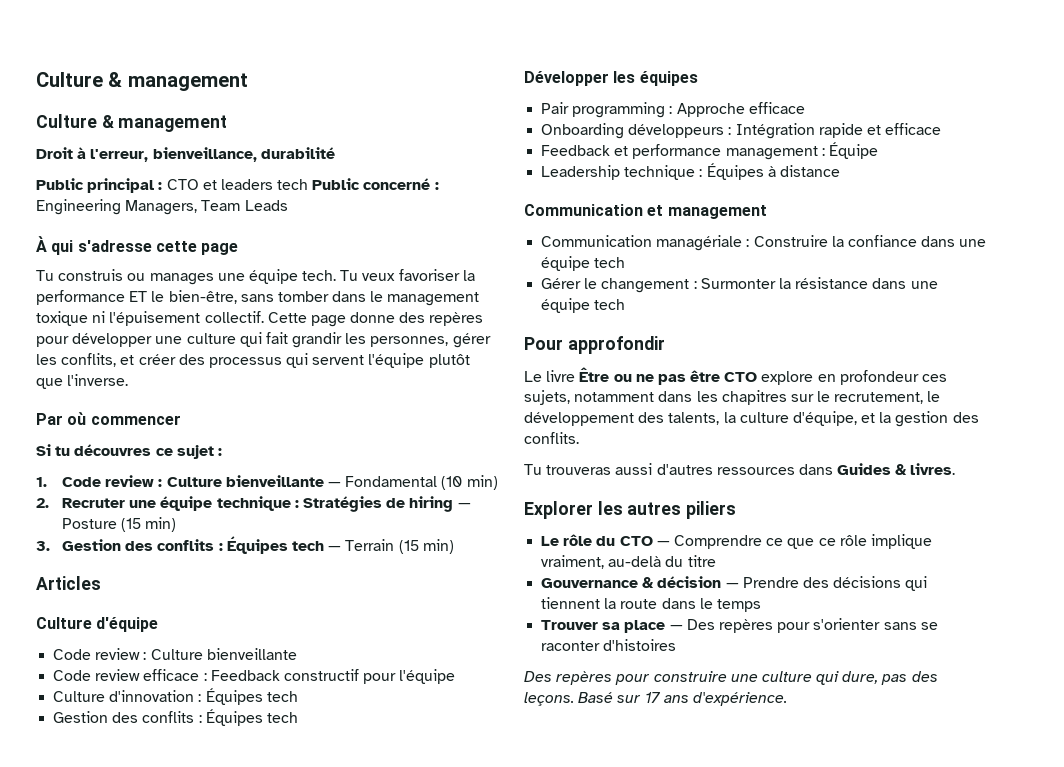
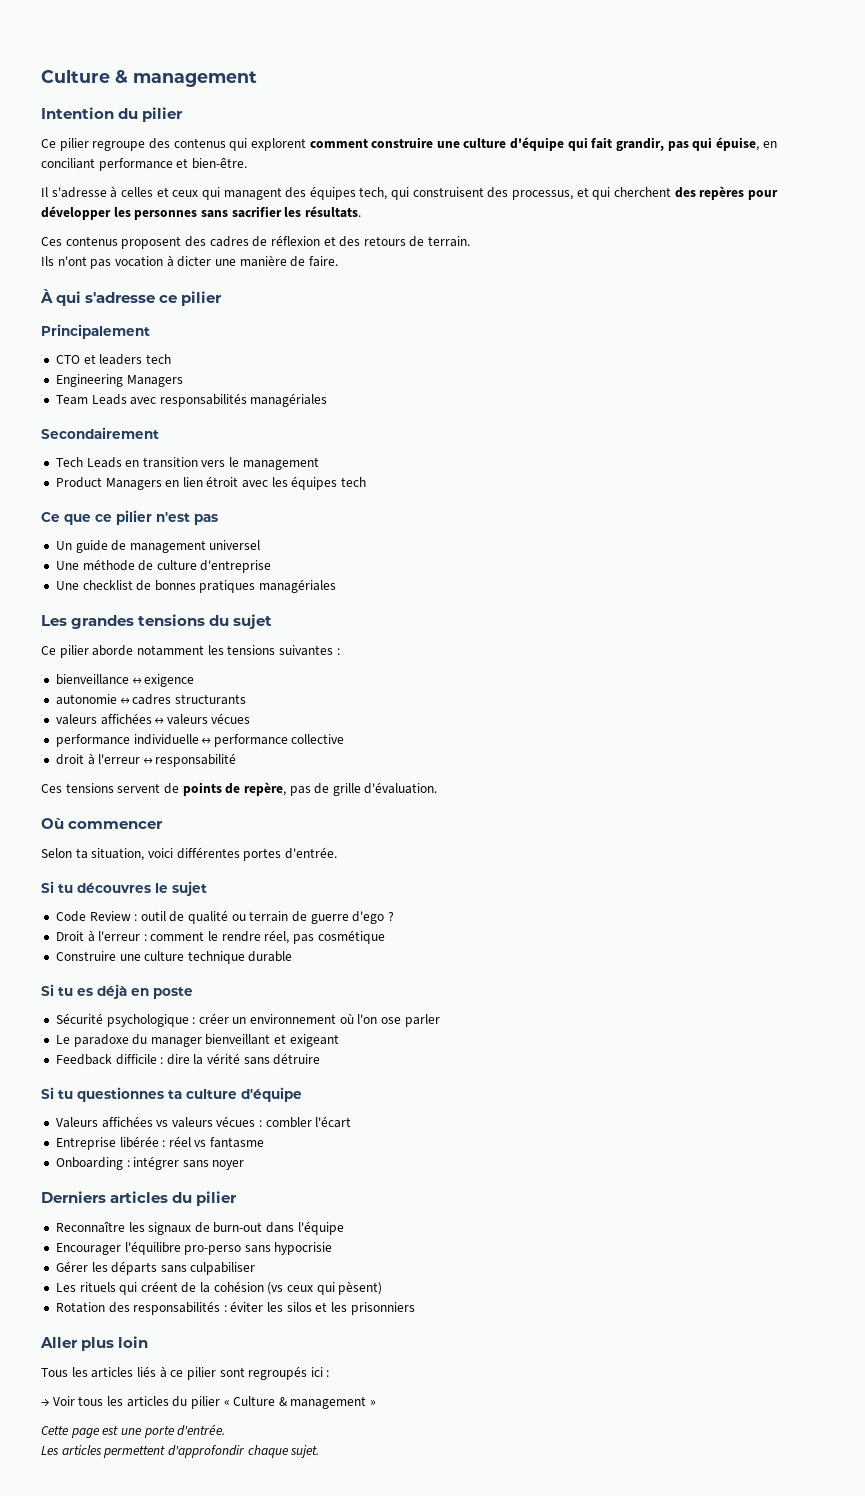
[36,72,248,91] [36,114,228,132] [36,147,335,162] [36,178,439,193] [36,199,288,215] [36,236,239,255] [36,269,475,285] [36,290,480,306] [36,311,484,327] [36,332,491,348] [36,353,470,368] [36,374,129,389] [36,412,181,425] [36,444,222,459] [36,475,498,490] [36,496,471,512] [62,517,177,532] [36,536,454,554] [36,576,101,590] [36,617,159,632] [53,648,297,660] [53,669,456,684] [53,688,298,705] [53,709,298,726] [524,71,698,86] [541,102,805,118] [541,123,942,139] [541,142,878,160] [541,163,840,180] [524,204,767,219] [541,235,987,251] [541,256,626,271] [541,277,938,293] [541,298,626,313] [524,336,665,354] [524,367,948,385] [524,390,941,405] [524,411,979,427] [524,432,579,444] [524,463,956,475] [524,501,737,519] [541,534,932,549] [541,555,716,569] [541,576,928,591] [541,597,761,612] [541,618,938,633] [541,639,677,651] [524,671,938,685] [524,692,787,706] Culture & management // Culture & management // Droit à l'erreur, bienveillance, durabilité // Public principal : CTO et leaders tech Public concerné : Engineering Managers, Team Leads // À qui s'adresse cette page // Tu construis ou manages une équipe tech. Tu veux favoriser la performance ET le bien-être, sans tomber dans le management toxique ni l'épuisement collectif. Cette page donne des repères pour développer une culture qui fait grandir les personnes, gérer les conflits, et créer des processus qui servent l'équipe plutôt que l'inverse. // Par où commencer // Si tu découvres ce sujet : // 1. Code review : Culture bienveillante — Fondamental (10 min) // 2. Recruter une équipe technique : Stratégies de hiring — Posture (15 min) // 3. Gestion des conflits : Équipes tech — Terrain (15 min) // Articles // Culture d'équipe // Code review : Culture bienveillante // Code review efficace : Feedback constructif pour l'équipe // Culture d'innovation : Équipes tech // Gestion des conflits : Équipes tech // Développer les équipes // Pair programming : Approche efficace // Onboarding développeurs : Intégration rapide et efficace // Feedback et performance management : Équipe // Leadership technique : Équipes à distance // Communication et management // Communication managériale : Construire la confiance dans une équipe tech // Gérer le changement : Surmonter la résistance dans une équipe tech // Pour approfondir // Le livre Être ou ne pas être CTO explore en profondeur ces sujets, notamment dans les chapitres sur le recrutement, le développement des talents, la culture d'équipe, et la gestion des conflits. // Tu trouveras aussi d'autres ressources dans Guides & livres. // Explorer les autres piliers // Le rôle du CTO — Comprendre ce que ce rôle implique vraiment, au-delà du titre // Gouvernance & décision — Prendre des décisions qui tiennent la route dans le temps // Trouver sa place — Des repères pour s'orienter sans se raconter d'histoires // Des repères pour construire une culture qui dure, pas des leçons. Basé sur 17 ans d'expérience. -> [41,70,257,87] [41,107,184,122] [41,137,777,151] [41,157,247,171] [41,186,778,200] [41,206,361,220] [41,235,471,249] [41,255,338,269] [40,289,223,306] [41,324,150,339] [55,354,171,365] [55,374,183,387] [55,393,328,407] [41,427,159,439] [55,457,319,470] [55,476,367,490] [41,510,218,525] [55,540,261,553] [55,559,272,573] [55,579,337,593] [41,614,273,629] [41,645,340,658] [55,674,195,687] [55,694,246,705] [55,713,251,725] [55,734,345,747] [55,753,237,767] [41,782,438,796] [41,818,164,829] [41,847,337,861] [41,881,207,896] [55,910,394,924] [55,930,385,944] [55,951,293,964] [41,984,193,999] [55,1013,440,1027] [55,1034,339,1047] [55,1053,321,1065] [41,1087,302,1102] [55,1116,352,1128] [55,1136,265,1150] [55,1156,245,1170] [41,1191,238,1206] [55,1221,344,1235] [55,1241,333,1255] [55,1261,256,1275] [55,1281,383,1295] [55,1301,415,1315] [40,1336,149,1351] [41,1366,330,1380] [41,1396,377,1409] [41,1424,226,1438] [41,1445,320,1458] Culture & management // Intention du pilier // Ce pilier regroupe des contenus qui explorent comment construire une culture d'équipe qui fait grandir, pas qui épuise, en conciliant performance et bien-être. // Il s'adresse à celles et ceux qui managent des équipes tech, qui construisent des processus, et qui cherchent des repères pour développer les personnes sans sacrifier les résultats. // Ces contenus proposent des cadres de réflexion et des retours de terrain. // Ils n'ont pas vocation à dicter une manière de faire. // À qui s'adresse ce pilier // Principalement // CTO et leaders tech // Engineering Managers // Team Leads avec responsabilités managériales // Secondairement // Tech Leads en transition vers le management // Product Managers en lien étroit avec les équipes tech // Ce que ce pilier n'est pas // Un guide de management universel // Une méthode de culture d'entreprise // Une checklist de bonnes pratiques managériales // Les grandes tensions du sujet // Ce pilier aborde notamment les tensions suivantes : // bienveillance ↔ exigence // autonomie ↔ cadres structurants // valeurs affichées ↔ valeurs vécues // performance individuelle ↔ performance collective // droit à l'erreur ↔ responsabilité // Ces tensions servent de points de repère, pas de grille d'évaluation. // Où commencer // Selon ta situation, voici différentes portes d'entrée. // Si tu découvres le sujet // Code Review : outil de qualité ou terrain de guerre d'ego ? // Droit à l'erreur : comment le rendre réel, pas cosmétique // Construire une culture technique durable // Si tu es déjà en poste // Sécurité psychologique : créer un environnement où l'on ose parler // Le paradoxe du manager bienveillant et exigeant // Feedback difficile : dire la vérité sans détruire // Si tu questionnes ta culture d'équipe // Valeurs affichées vs valeurs vécues : combler l'écart // Entreprise libérée : réel vs fantasme // Onboarding : intégrer sans noyer // Derniers articles du pilier // Reconnaître les signaux de burn-out dans l'équipe // Encourager l'équilibre pro-perso sans hypocrisie // Gérer les départs sans culpabiliser // Les rituels qui créent de la cohésion (vs ceux qui pèsent) // Rotation des responsabilités : éviter les silos et les prisonniers // Aller plus loin // Tous les articles liés à ce pilier sont regroupés ici : // → Voir tous les articles du pilier « Culture & management » // Cette page est une porte d'entrée. // Les articles permettent d'approfondir chaque sujet.

